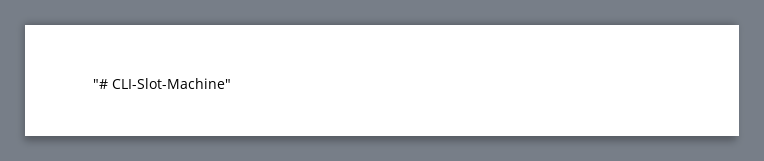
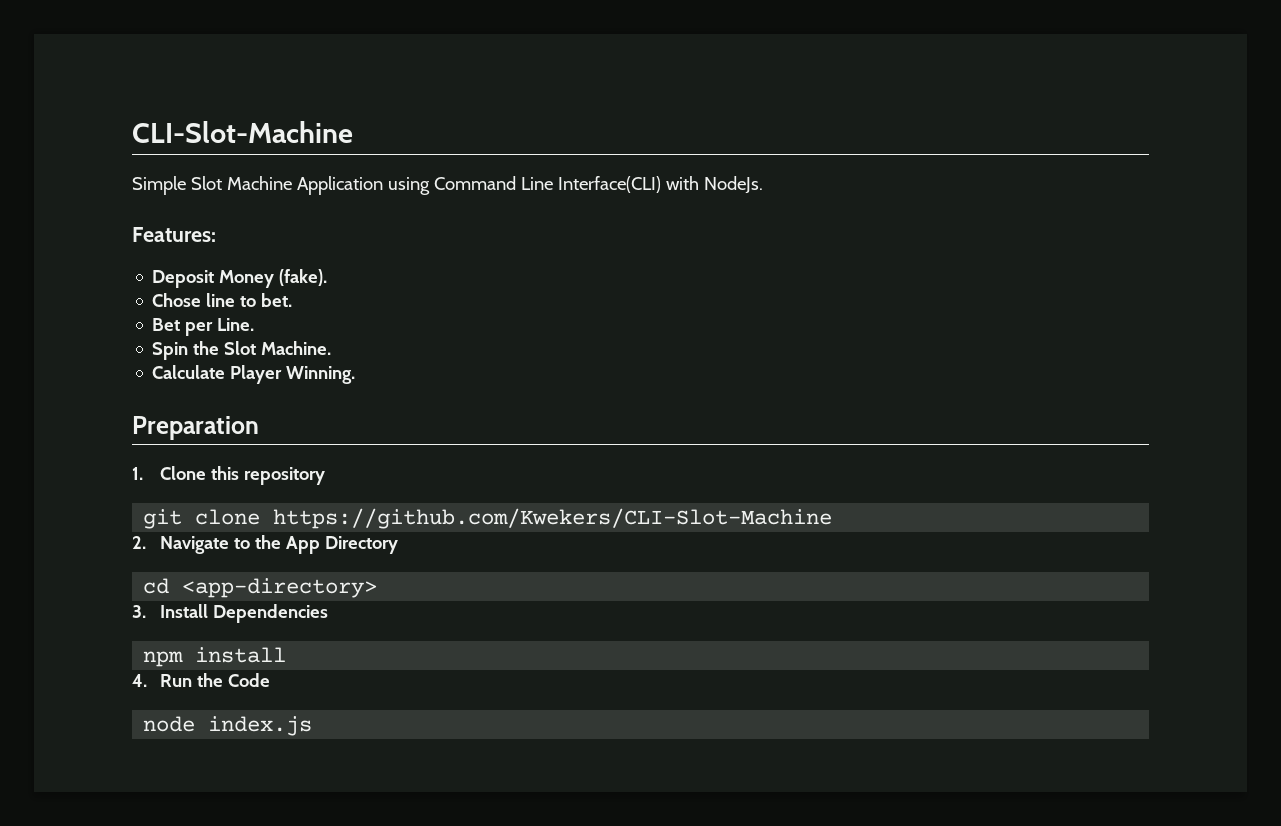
[93,78,231,89] "# CLI-Slot-Machine" -> [132,121,353,143] [132,176,763,195] [132,227,216,242] [152,269,328,288] [152,293,293,307] [152,318,255,336] [152,341,332,360] [152,365,356,384] [132,416,259,440] [132,466,326,485] [143,508,833,529] [132,535,399,554] [143,578,378,598] [132,604,329,623] [143,647,287,667] [132,673,271,687] [143,716,313,736] CLI-Slot-Machine // Simple Slot Machine Application using Command Line Interface(CLI) with NodeJs. // Features: // Deposit Money (fake). // Chose line to bet. // Bet per Line. // Spin the Slot Machine. // Calculate Player Winning. // Preparation // 1. Clone this repository // git clone https://github.com/Kwekers/CLI-Slot-Machine // 2. Navigate to the App Directory // cd <app-directory> // 3. Install Dependencies // npm install // 4. Run the Code // node index.js

